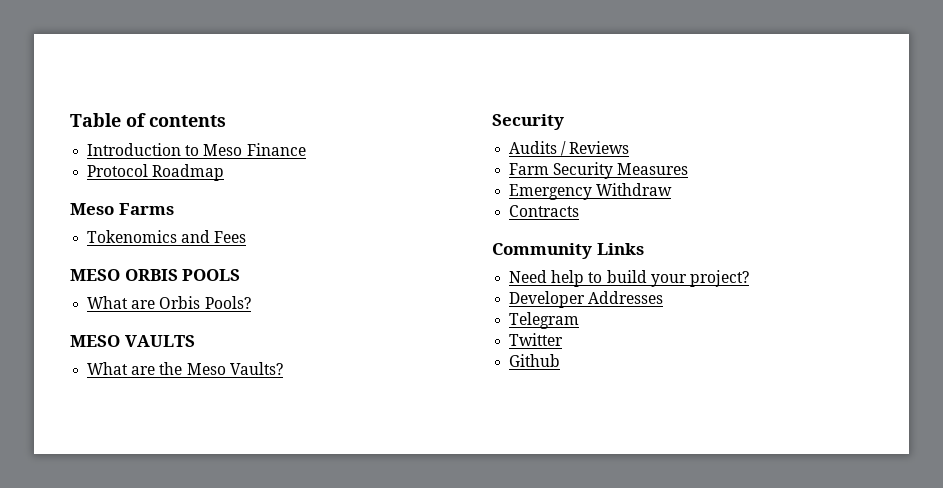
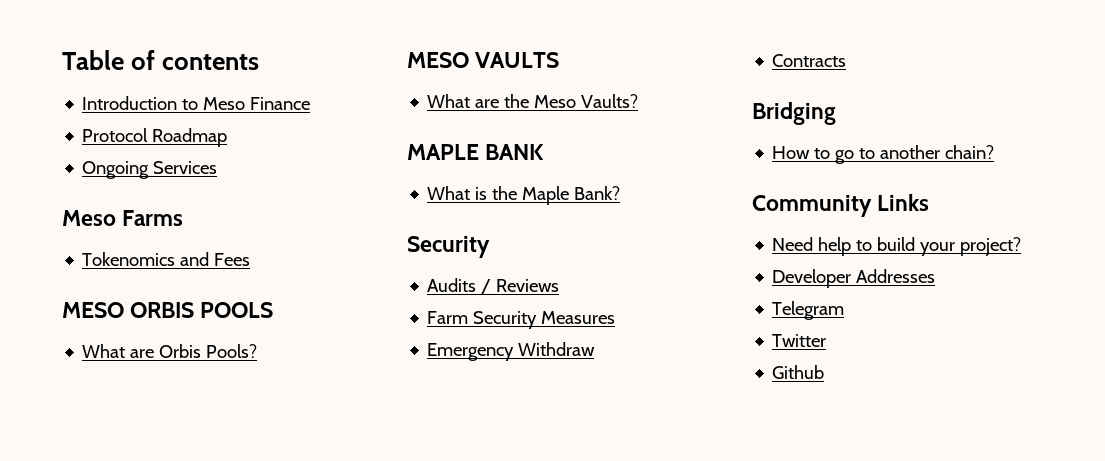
(225, 172) none -> [82,161,218,179] // Ongoing Services
(283, 368) none -> [407,144,545,160] [427,186,621,205] // MAPLE BANK // What is the Maple Bank?
(580, 211) none -> [752,102,836,125] [772,145,995,164] // Bridging // How to go to another chain?

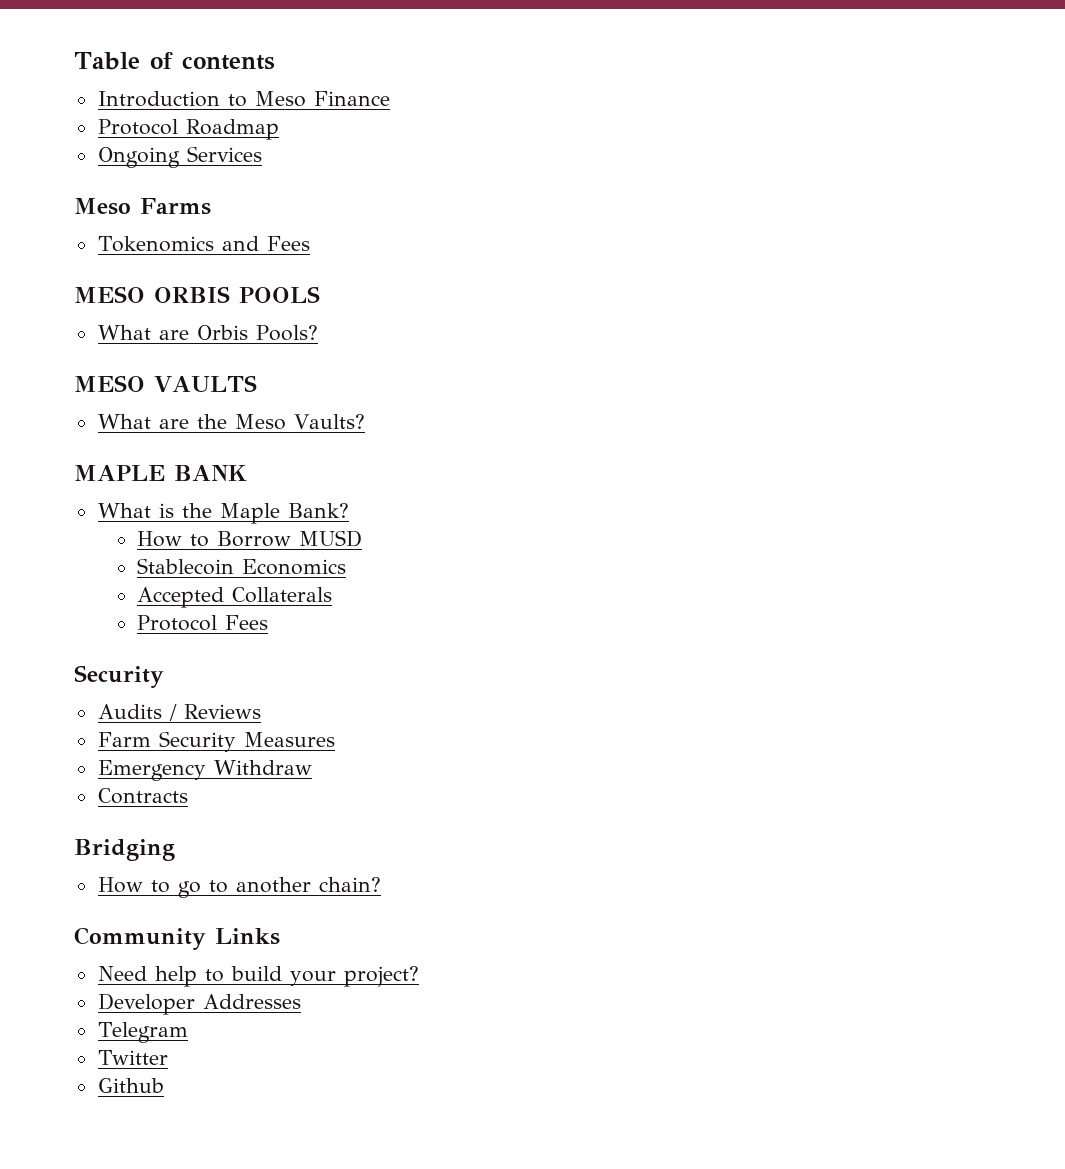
(621, 193) none -> [137,530,363,547] [137,558,347,575] [137,587,333,608] [137,615,269,631] // How to Borrow MUSD // Stablecoin Economics // Accepted Collaterals // Protocol Fees

